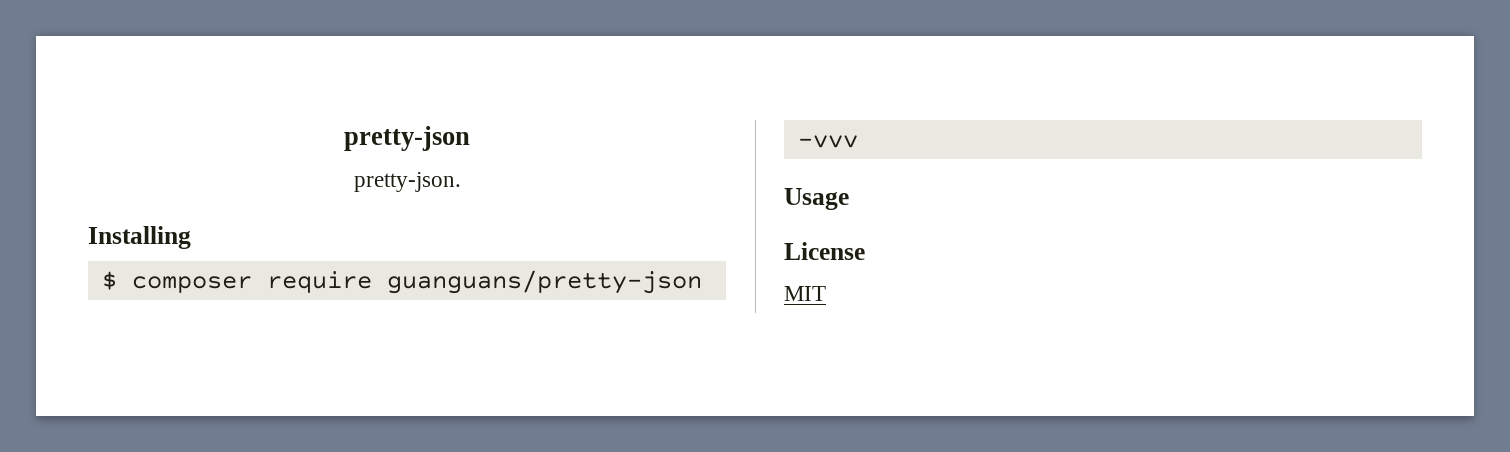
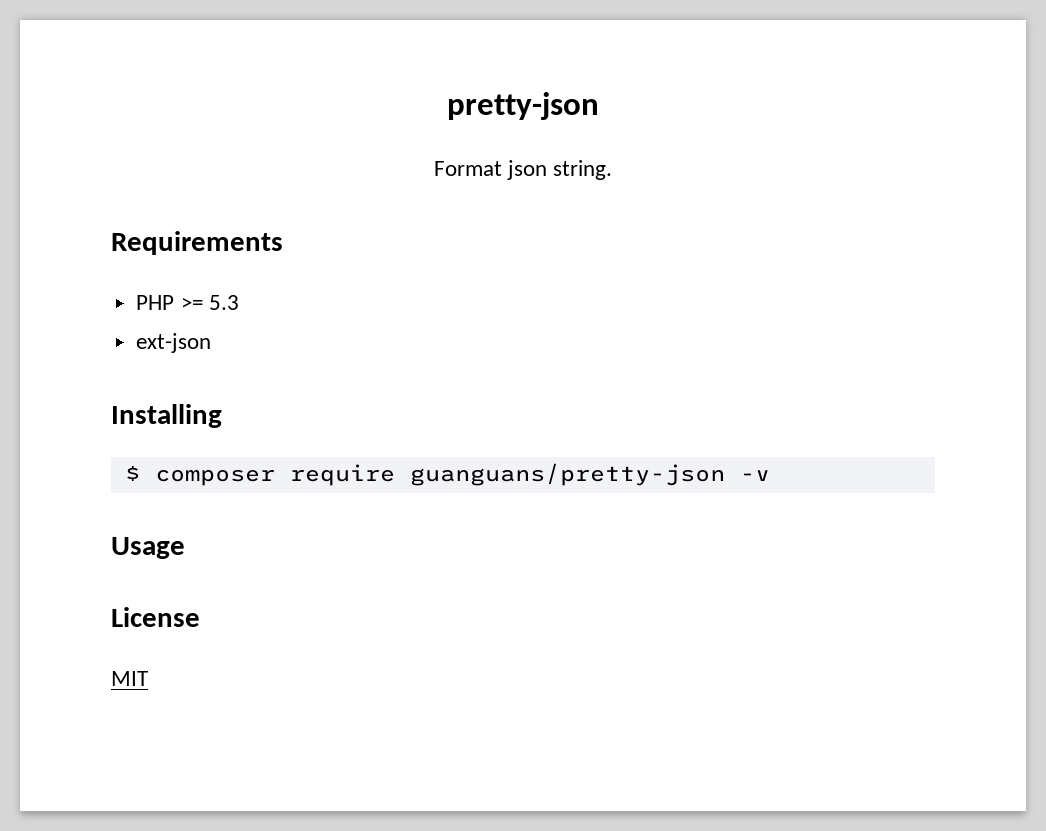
[353,172,461,192] pretty-json. -> [433,160,613,180] [111,231,283,255] [136,295,239,310] [136,333,212,353] Format json string. // Requirements // PHP >= 5.3 // ext-json
[797,135,858,148] -vvv -> [739,470,770,481] -v

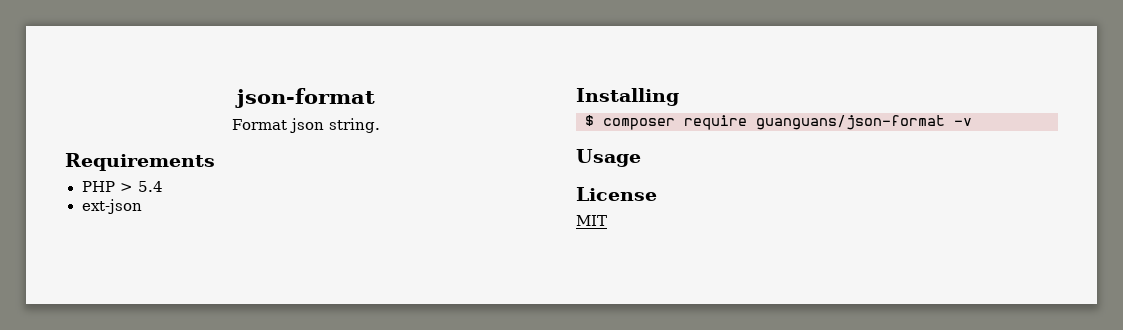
[447,92,599,120] pretty-json -> [235,88,375,108] json-format
[180,295,239,310] >= 5.3 -> [119,181,163,192] > 5.4
[409,463,725,486] guanguans/pretty-json -> [756,115,945,130] guanguans/json-format

